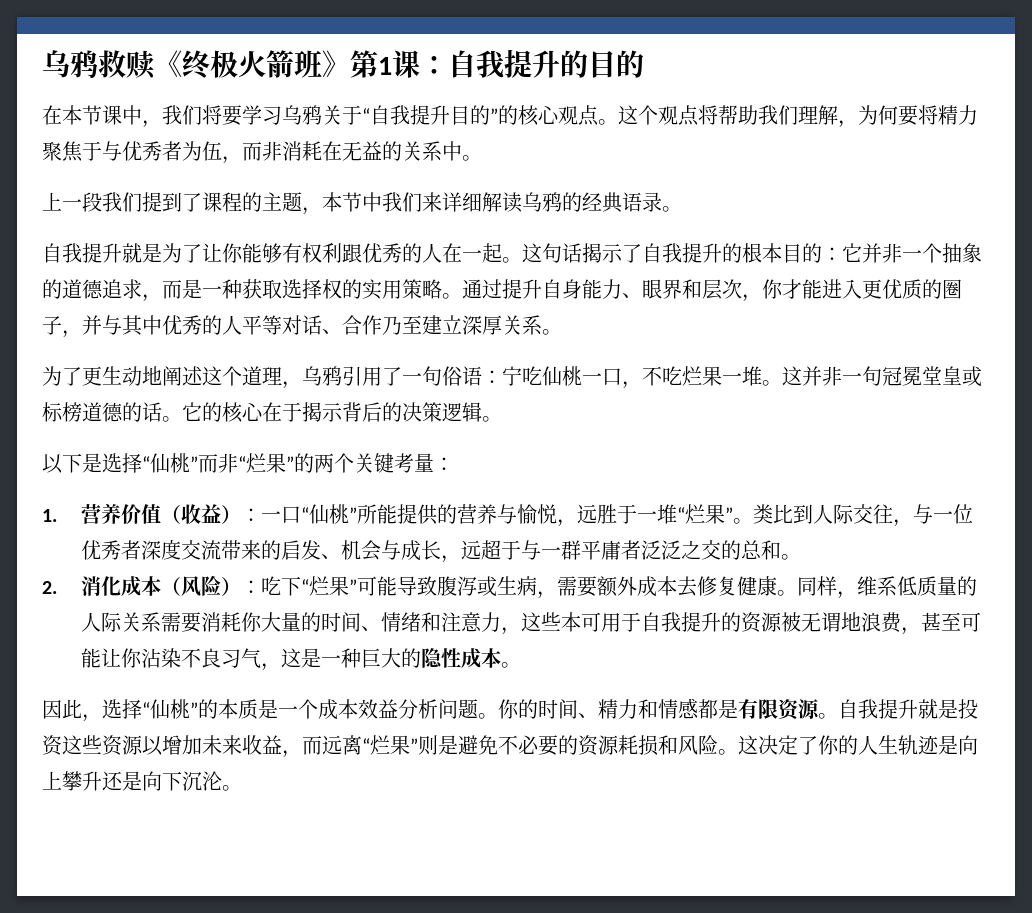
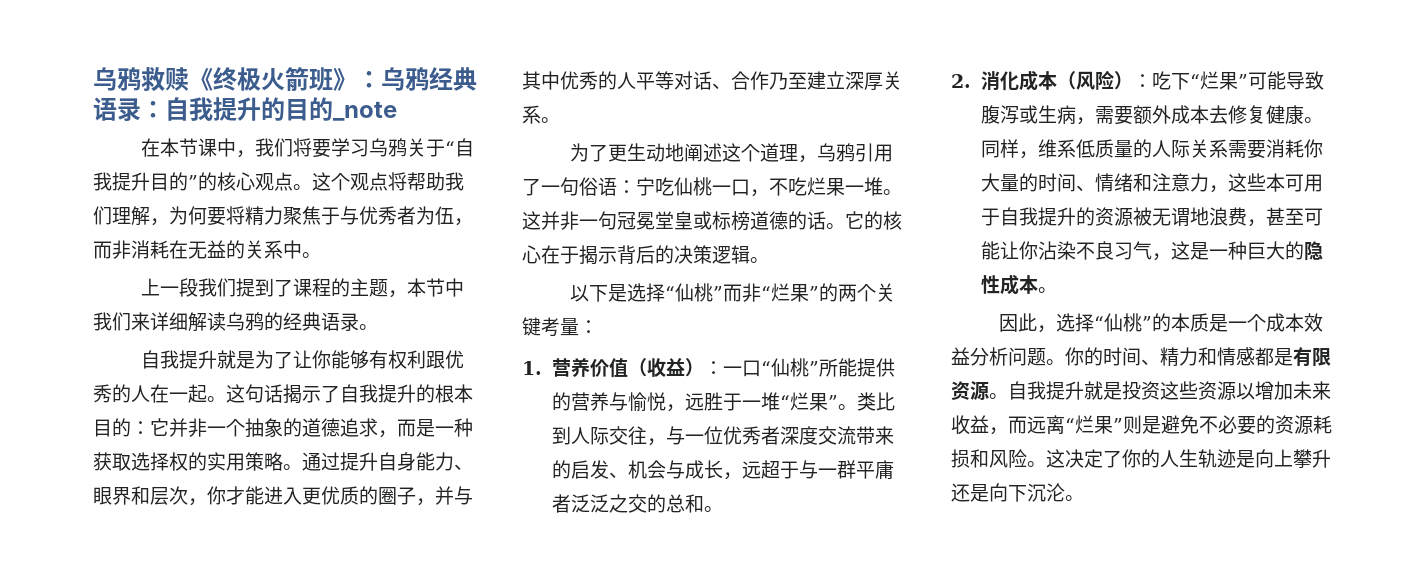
[350,50,420,78] 第1课 -> [357,67,477,91] [93,97,141,122] ：乌鸦经典语录
(644, 64) none -> [333,101,397,121] _note

